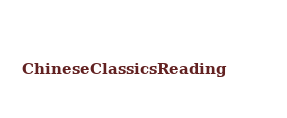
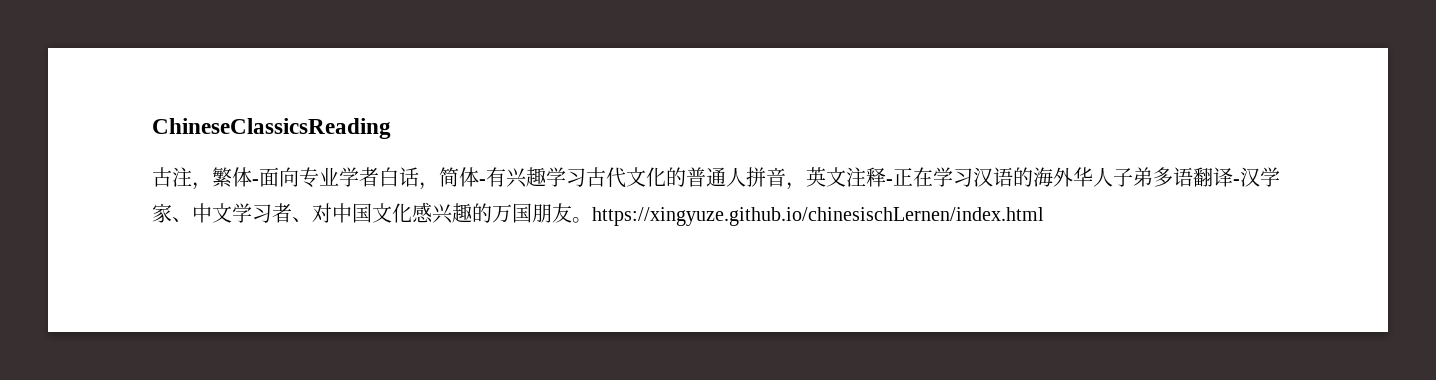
(227, 70) none -> [152,167,1280,190] [152,202,1044,226] // 古注，繁体-面向专业学者白话，简体-有兴趣学习古代文化的普通人拼音，英文注释-正在学习汉语的海外华人子弟多语翻译-汉学家、中文学习者、对中国文化感兴趣的万国朋友。https://xingyuze.github.io/chinesischLernen/index.html

